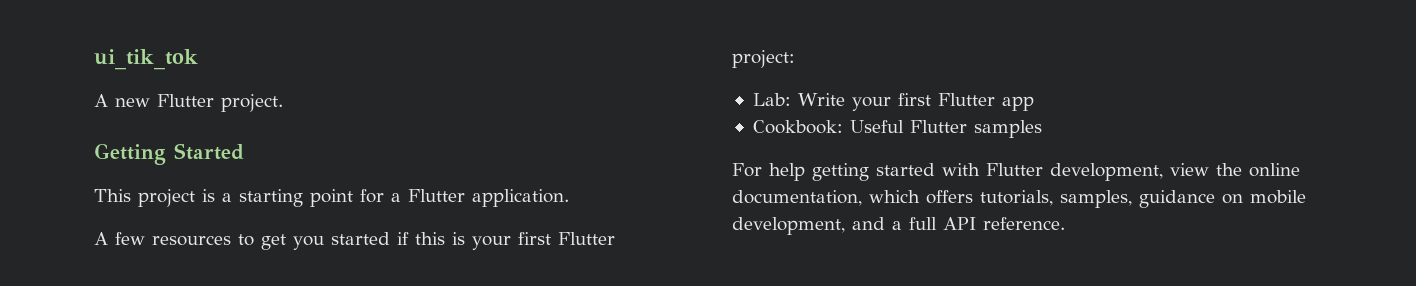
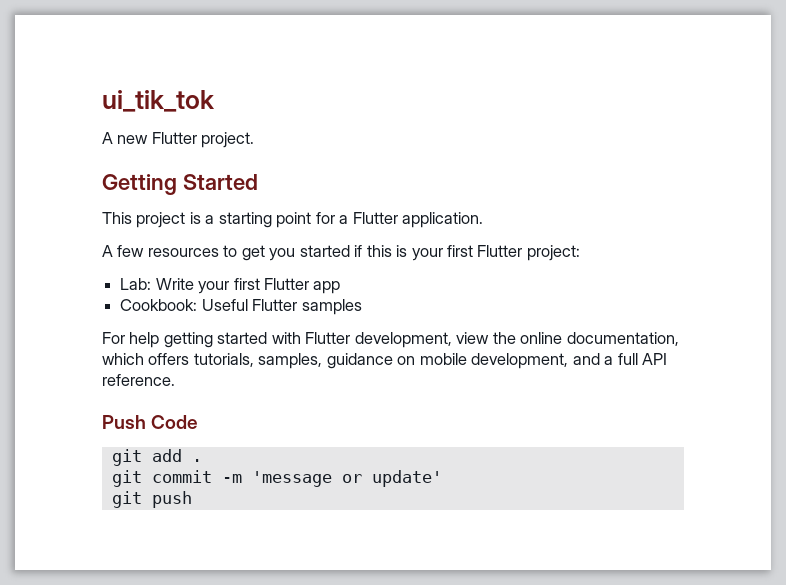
(1065, 223) none -> [102,415,199,429] [111,449,202,466] [111,470,442,487] [111,491,192,508] // Push Code // git add . // git commit -m 'message or update' // git push

